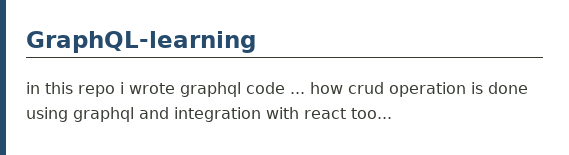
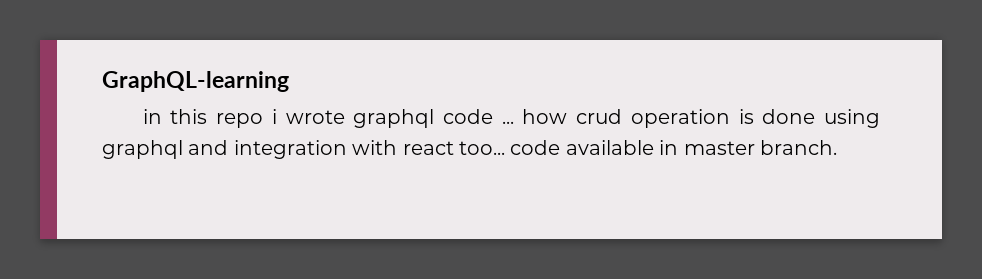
(392, 113) none -> [510,140,837,155] code available in master branch.

